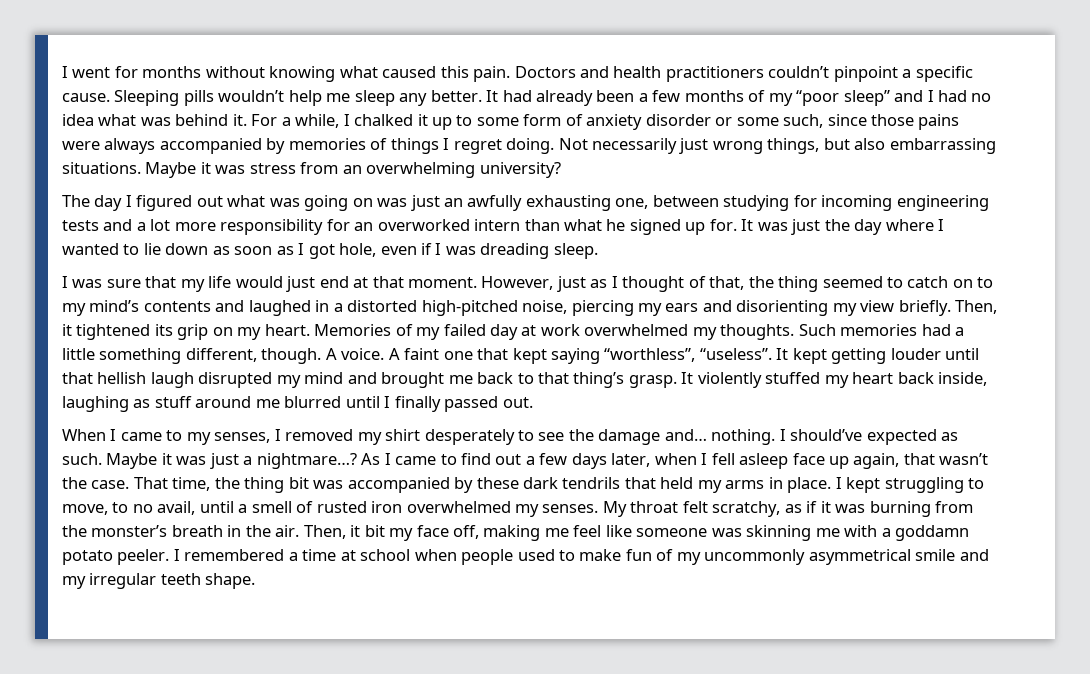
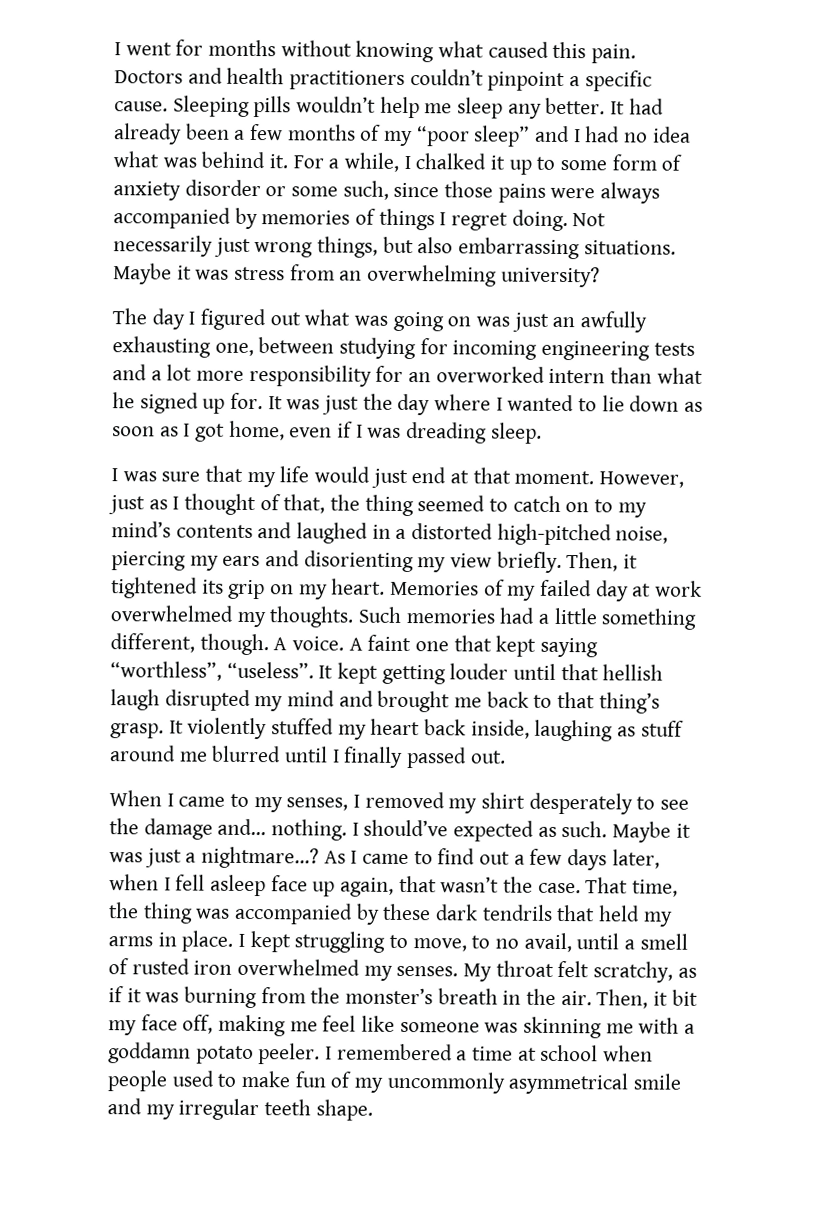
[339,243,377,257] hole, -> [228,420,285,441] home,
[288,477,309,489] bit -> (193, 913) none

